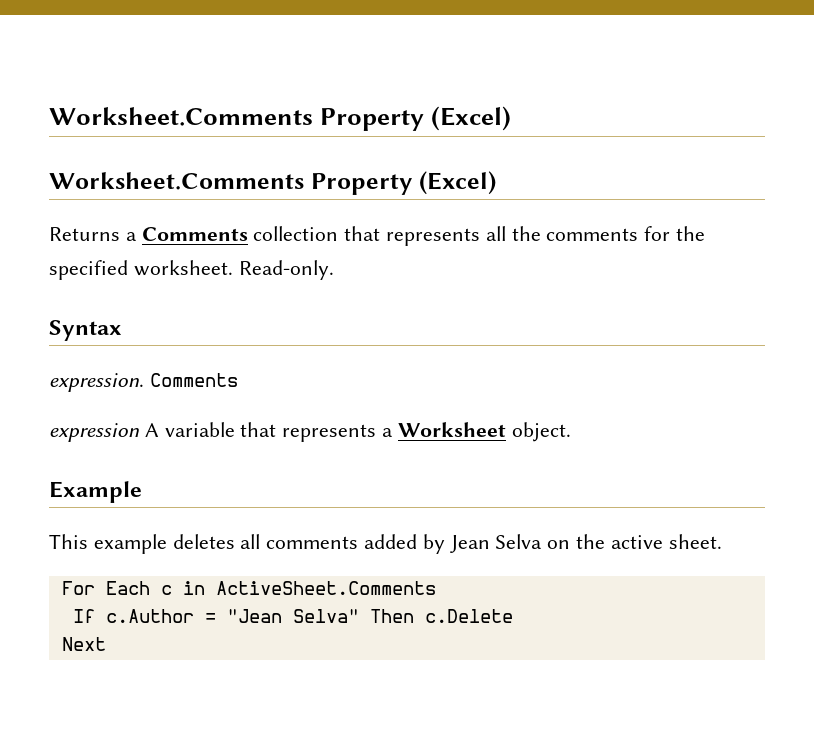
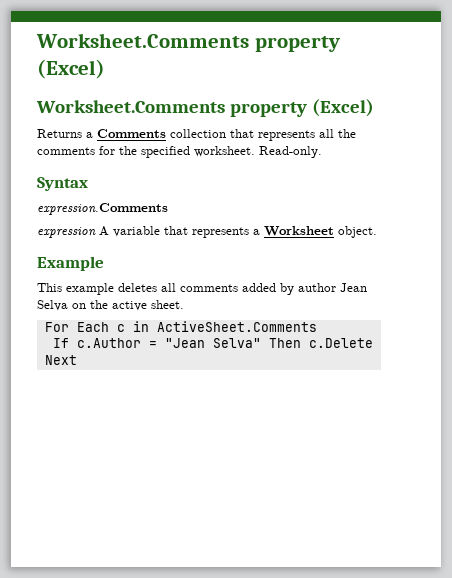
[49,107,425,131] Worksheet.Comments Property -> [36,33,340,52] Worksheet.Comments property
[310,173,412,195] Property -> [229,102,307,117] property
[49,373,238,392] expression. Comments -> [37,203,168,215] expression.Comments
(445, 544) none -> [298,283,336,292] author

